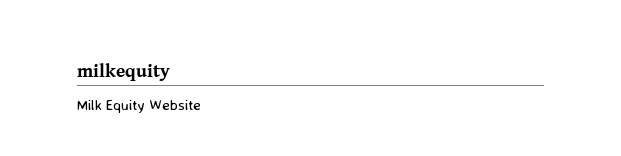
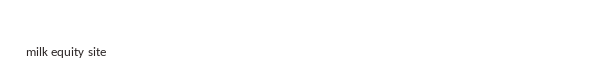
[77,63,170,81] [77,100,201,113] milkequity // Milk Equity Website -> [26,47,106,58] milk equity site

